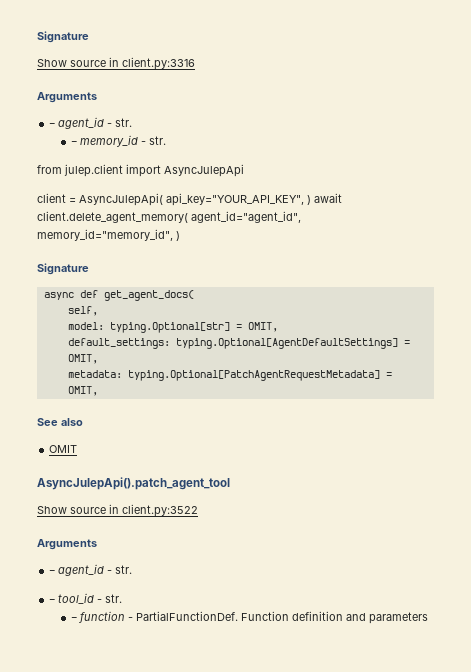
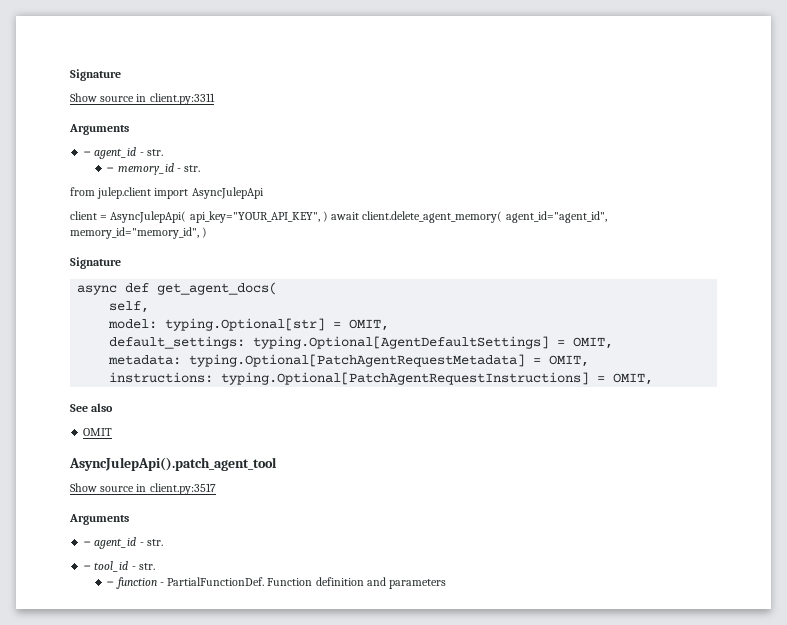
[122,57,195,70] client.py:3316 -> [149,93,215,105] client.py:3311
(98, 391) none -> [109,372,654,385] // instructions: typing.Optional[PatchAgentRequestInstructions] = OMIT,
[122,504,198,517] client.py:3522 -> [149,483,216,495] client.py:3517

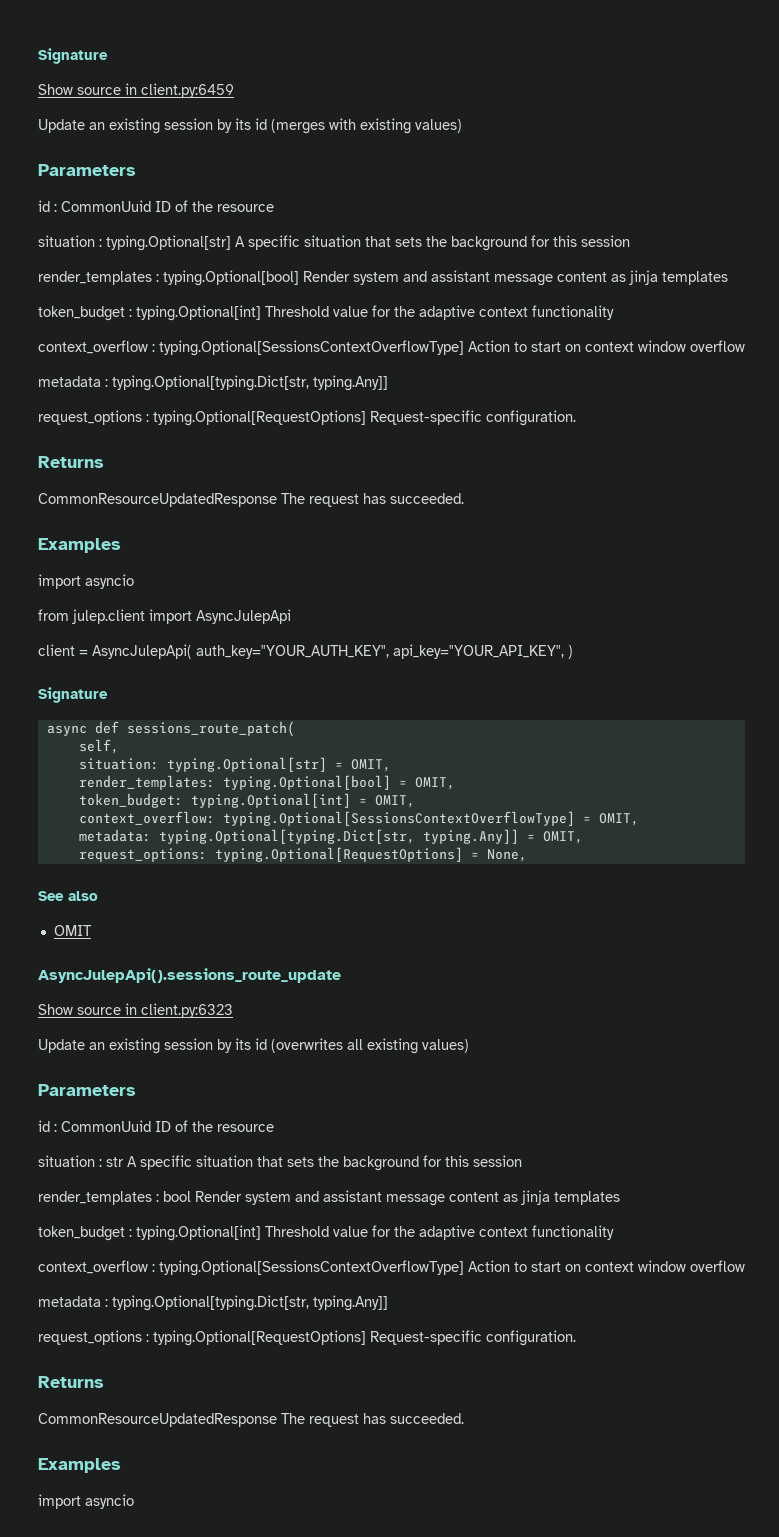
[149,93,215,105] [69,124,129,135] [83,147,163,159] [106,163,201,175] client.py:3311 // Arguments // - agent_id - str. // - memory_id - str. -> [141,83,234,98] [38,118,462,134] [38,164,136,176] [38,200,274,212] [38,235,630,251] [38,270,728,286] [38,305,614,321] [38,340,745,356] [38,375,388,391] [38,410,576,426] [38,456,104,468] [38,493,464,507] [38,538,121,553] [38,574,134,589] client.py:6459 // Update an existing session by its id (merges with existing values) // Parameters // id : CommonUuid ID of the resource // situation : typing.Optional[str] A specific situation that sets the background for this session // render_templates : typing.Optional[bool] Render system and assistant message content as jinja templates // token_budget : typing.Optional[int] Threshold value for the adaptive context functionality // context_overflow : typing.Optional[SessionsContextOverflowType] Action to start on context window overflow // metadata : typing.Optional[typing.Dict[str, typing.Any]] // request_options : typing.Optional[RequestOptions] Request-specific configuration. // Returns // CommonResourceUpdatedResponse The request has succeeded. // Examples // import asyncio
(187, 217) none -> [196,645,389,659] auth_key="YOUR_AUTH_KEY",
[331,211,607,223] [70,227,208,239] await client.delete_agent_memory( agent_id="agent_id", memory_id="memory_id", ) -> (573, 652) none
[157,282,278,295] get_agent_docs( -> [126,721,295,737] sessions_route_patch(
[108,319,158,329] model: -> [78,758,159,770] situation:
[109,336,550,349] default_settings: typing.Optional[AgentDefaultSettings] -> [78,775,455,790] [78,793,415,808] [78,811,575,826] render_templates: typing.Optional[bool] = OMIT, // token_budget: typing.Optional[int] = OMIT, // context_overflow: typing.Optional[SessionsContextOverflowType]
[189,354,590,367] [109,372,654,385] typing.Optional[PatchAgentRequestMetadata] = OMIT, // instructions: typing.Optional[PatchAgentRequestInstructions] = OMIT, -> [158,829,583,844] [78,847,527,862] typing.Optional[typing.Dict[str, typing.Any]] = OMIT, // request_options: typing.Optional[RequestOptions] = None,
[69,457,277,471] [70,483,216,495] [69,514,129,525] [83,537,163,549] [83,561,155,572] [106,577,447,589] AsyncJulepApi().patch_agent_tool // Show source in client.py:3517 // Arguments // - agent_id - str. // - tool_id - str. // - function - PartialFunctionDef. Function definition and parameters -> [38,968,341,983] [38,1003,233,1018] [38,1038,469,1054] [38,1084,136,1096] [38,1120,274,1132] [38,1155,522,1171] [38,1190,620,1206] [38,1225,614,1241] [38,1260,745,1276] [38,1295,388,1311] [38,1330,576,1346] [38,1376,104,1388] [38,1413,464,1427] [38,1458,121,1473] [38,1494,134,1509] AsyncJulepApi().sessions_route_update // Show source in client.py:6323 // Update an existing session by its id (overwrites all existing values) // Parameters // id : CommonUuid ID of the resource // situation : str A specific situation that sets the background for this session // render_templates : bool Render system and assistant message content as jinja templates // token_budget : typing.Optional[int] Threshold value for the adaptive context functionality // context_overflow : typing.Optional[SessionsContextOverflowType] Action to start on context window overflow // metadata : typing.Optional[typing.Dict[str, typing.Any]] // request_options : typing.Optional[RequestOptions] Request-specific configuration. // Returns // CommonResourceUpdatedResponse The request has succeeded. // Examples // import asyncio

